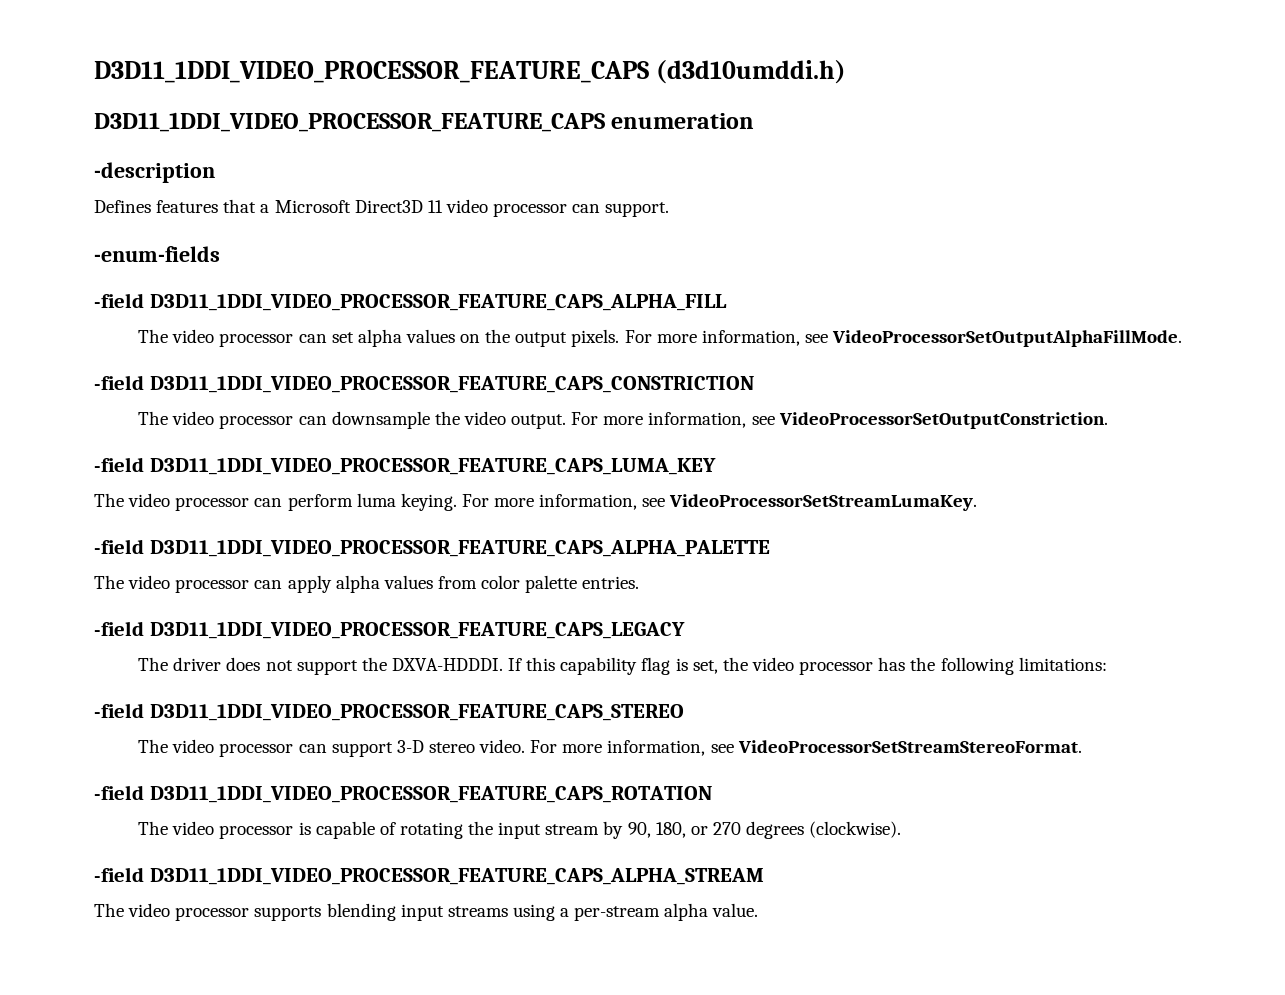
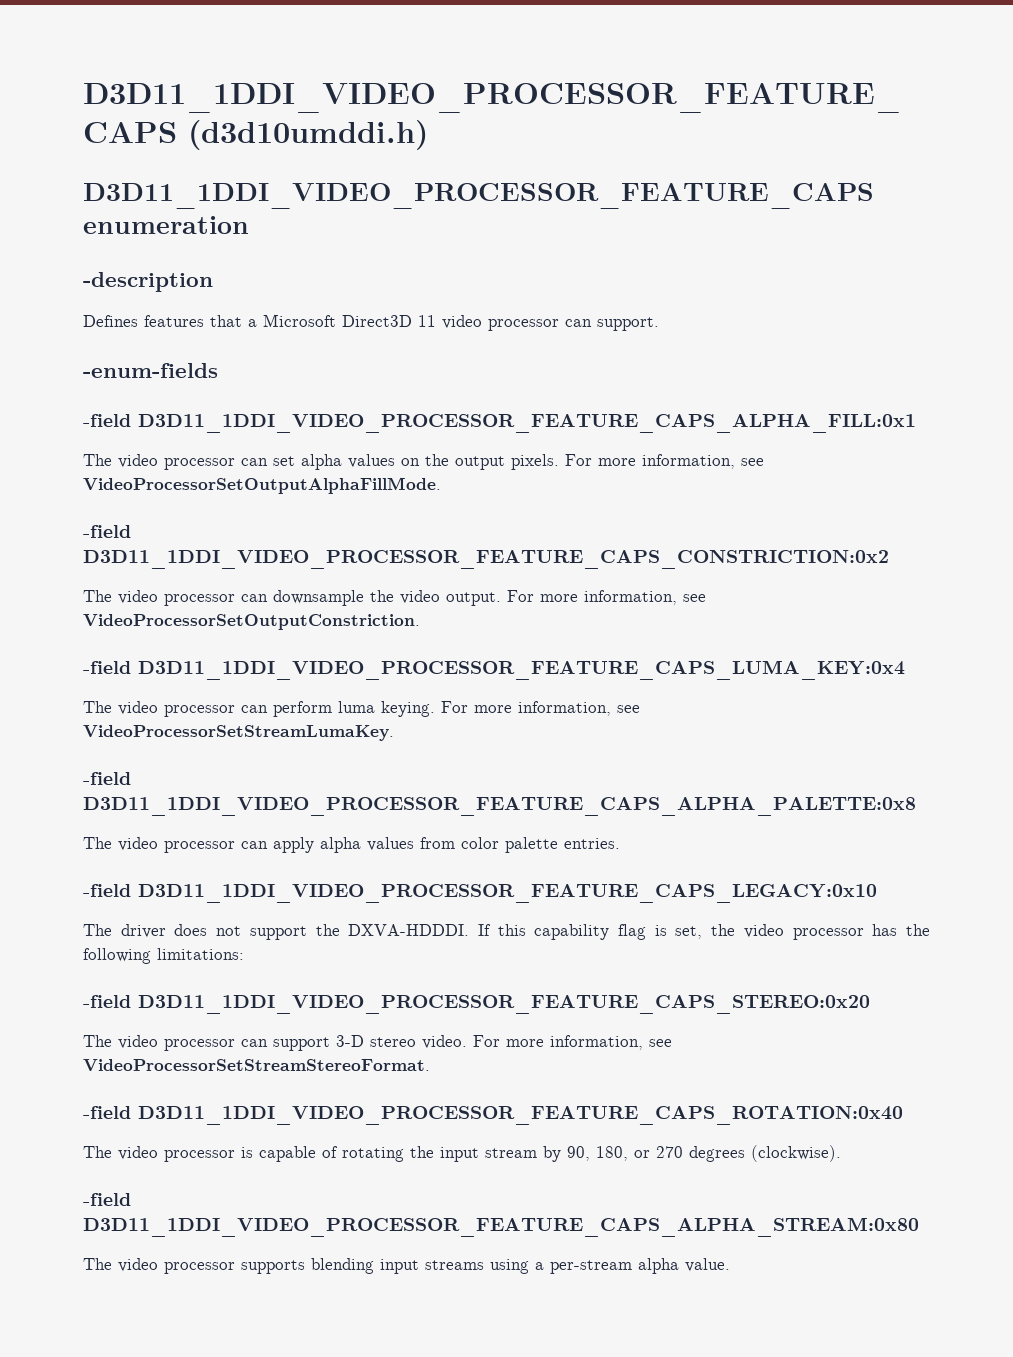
[149,294,727,311] D3D11_1DDI_VIDEO_PROCESSOR_FEATURE_CAPS_ALPHA_FILL -> [138,414,916,433] D3D11_1DDI_VIDEO_PROCESSOR_FEATURE_CAPS_ALPHA_FILL:0x1
[149,376,754,393] D3D11_1DDI_VIDEO_PROCESSOR_FEATURE_CAPS_CONSTRICTION -> [83,550,889,569] D3D11_1DDI_VIDEO_PROCESSOR_FEATURE_CAPS_CONSTRICTION:0x2
[149,458,716,475] D3D11_1DDI_VIDEO_PROCESSOR_FEATURE_CAPS_LUMA_KEY -> [138,660,905,680] D3D11_1DDI_VIDEO_PROCESSOR_FEATURE_CAPS_LUMA_KEY:0x4
[149,540,770,557] D3D11_1DDI_VIDEO_PROCESSOR_FEATURE_CAPS_ALPHA_PALETTE -> [83,797,916,816] D3D11_1DDI_VIDEO_PROCESSOR_FEATURE_CAPS_ALPHA_PALETTE:0x8
[149,622,685,639] D3D11_1DDI_VIDEO_PROCESSOR_FEATURE_CAPS_LEGACY -> [138,884,877,903] D3D11_1DDI_VIDEO_PROCESSOR_FEATURE_CAPS_LEGACY:0x10
[149,704,684,721] D3D11_1DDI_VIDEO_PROCESSOR_FEATURE_CAPS_STEREO -> [138,995,870,1014] D3D11_1DDI_VIDEO_PROCESSOR_FEATURE_CAPS_STEREO:0x20
[149,786,712,803] D3D11_1DDI_VIDEO_PROCESSOR_FEATURE_CAPS_ROTATION -> [138,1106,903,1125] D3D11_1DDI_VIDEO_PROCESSOR_FEATURE_CAPS_ROTATION:0x40
[149,868,764,885] D3D11_1DDI_VIDEO_PROCESSOR_FEATURE_CAPS_ALPHA_STREAM -> [83,1217,919,1237] D3D11_1DDI_VIDEO_PROCESSOR_FEATURE_CAPS_ALPHA_STREAM:0x80

